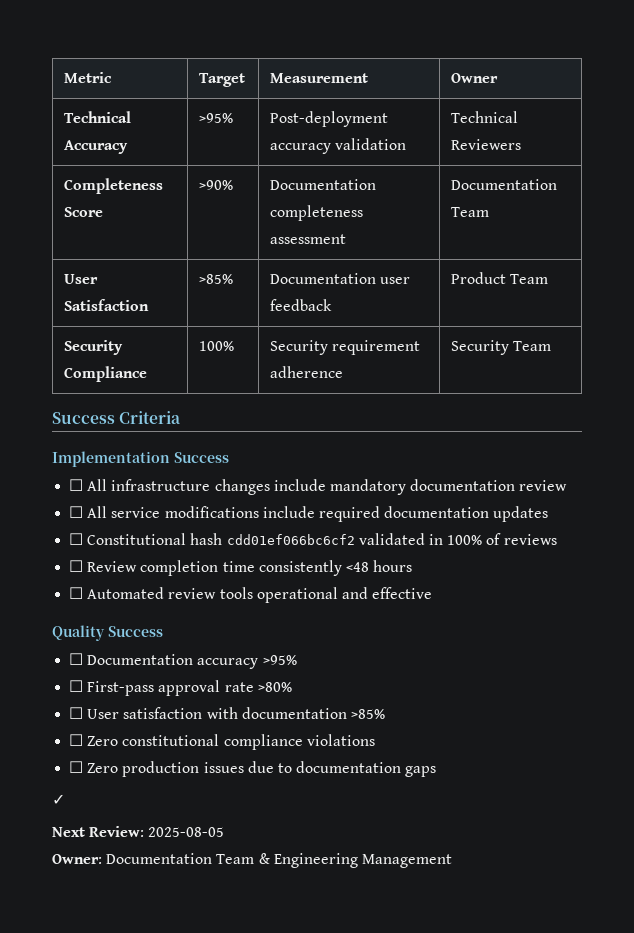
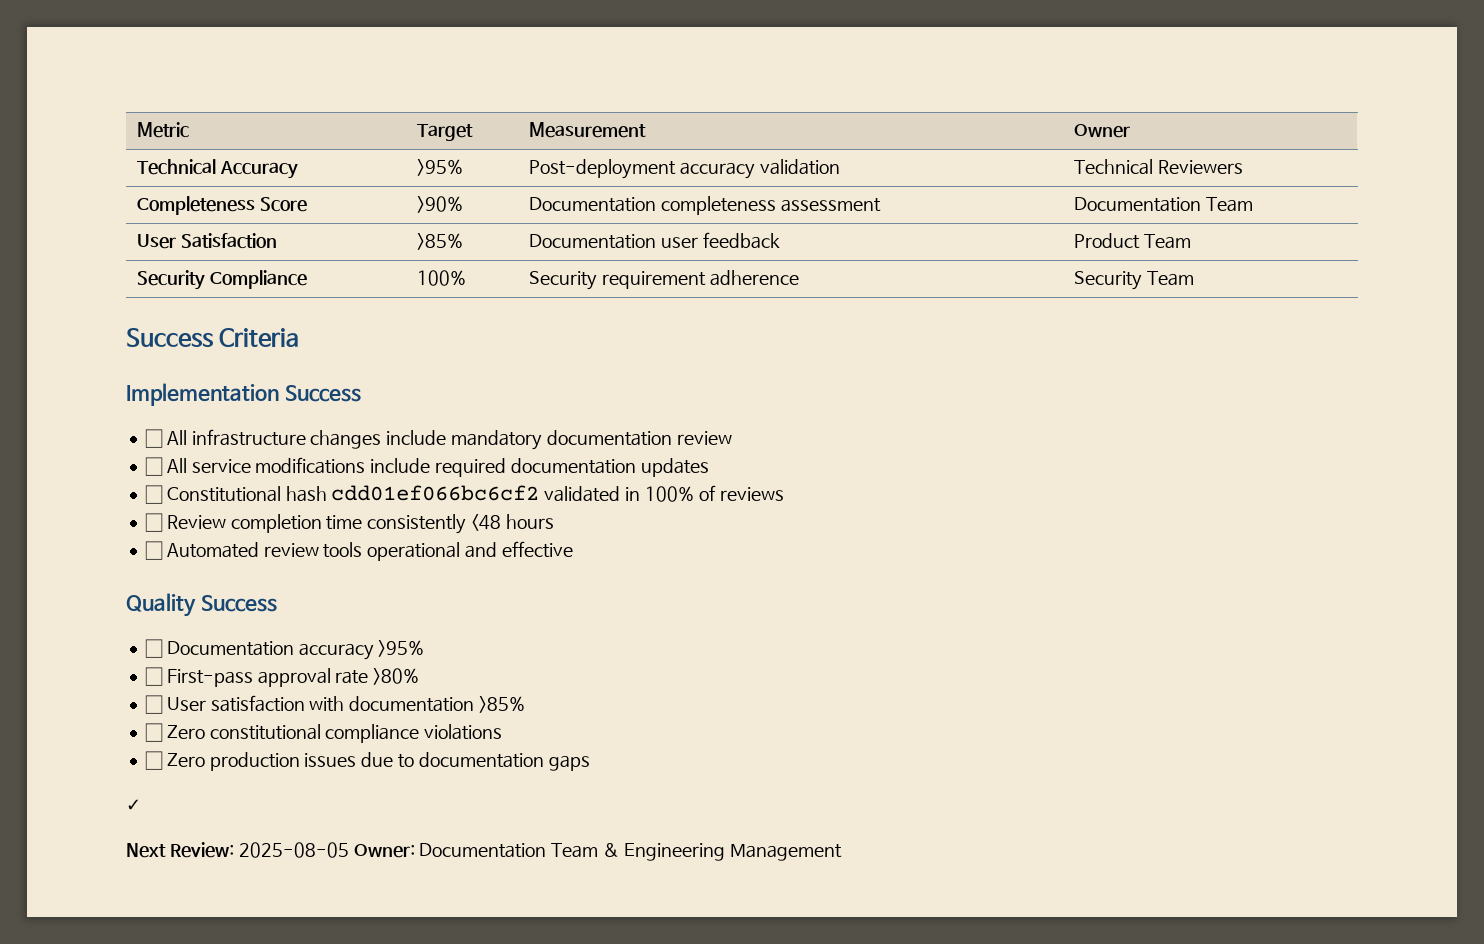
(225, 832) // -> (349, 850) none

